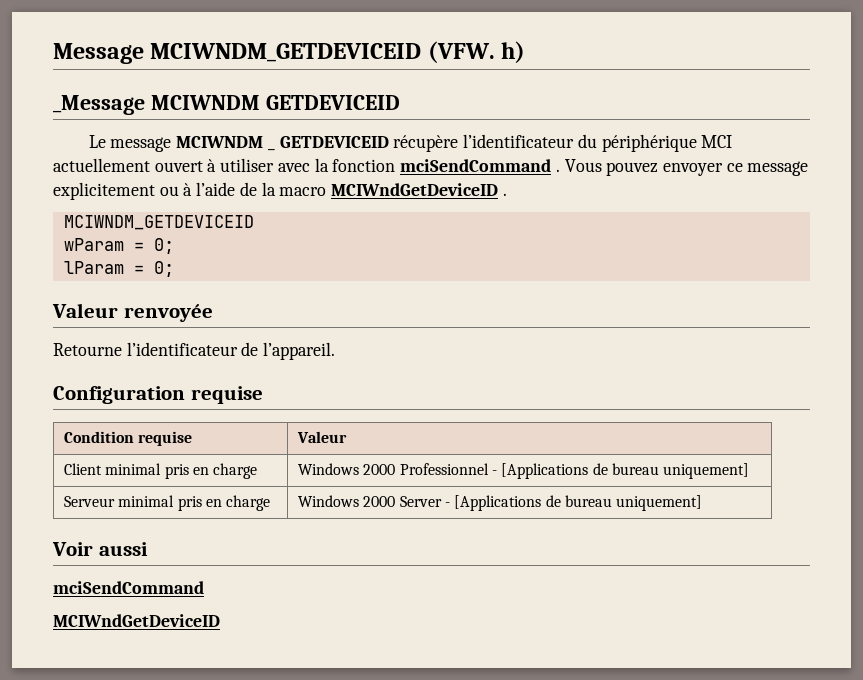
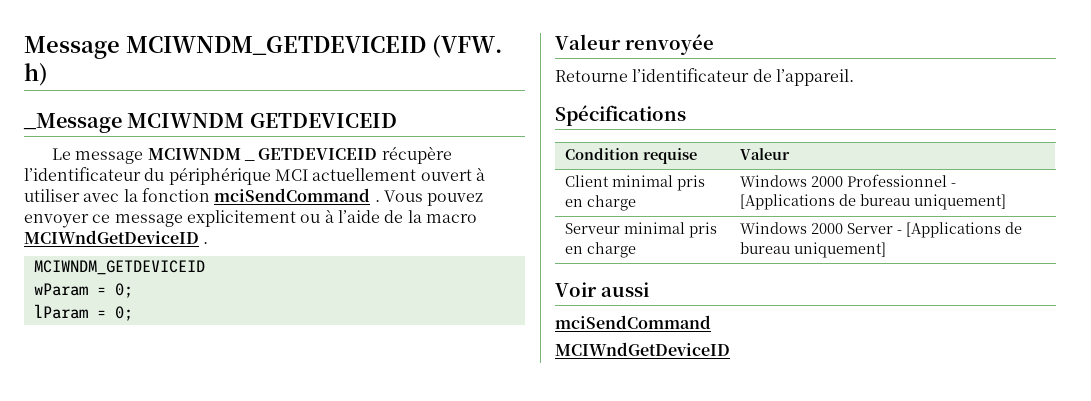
[53,386,263,404] Configuration requise -> [555,105,686,126] Spécifications

